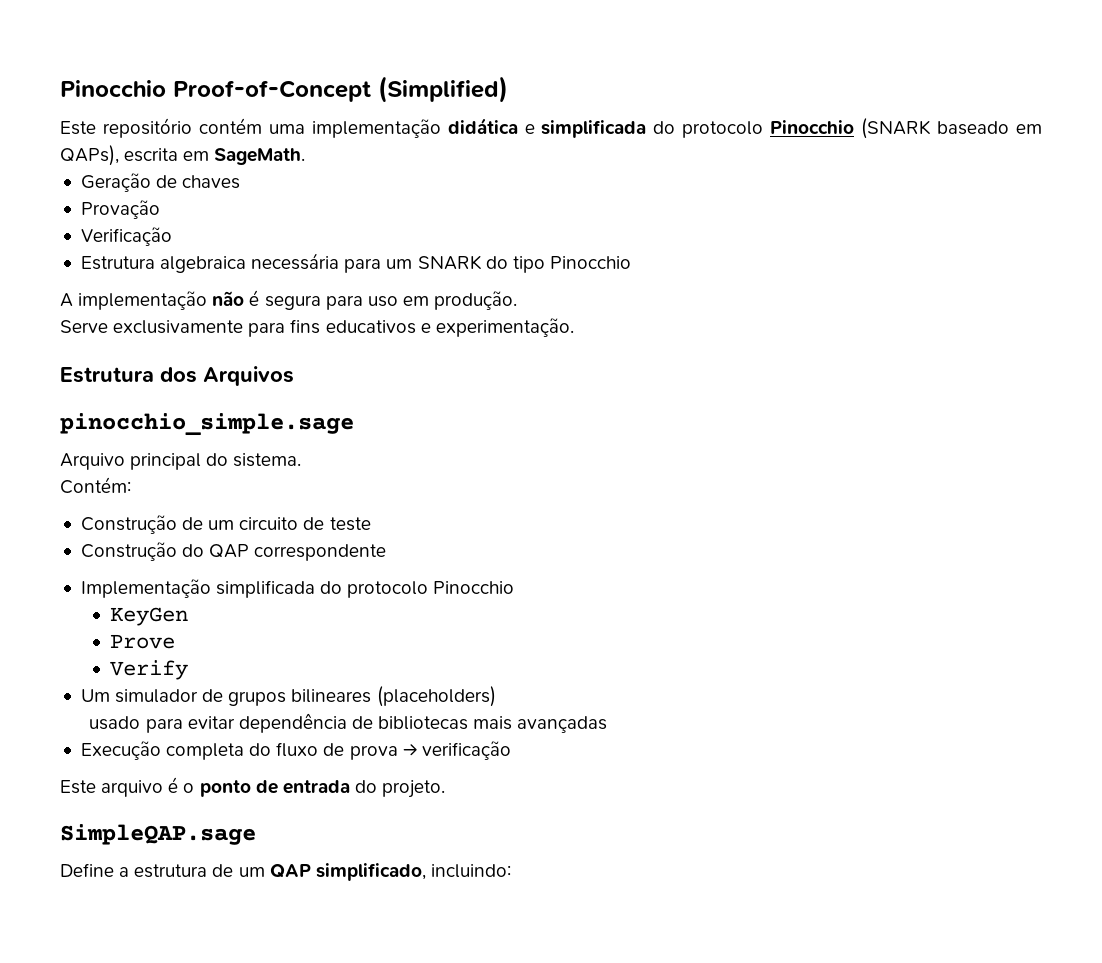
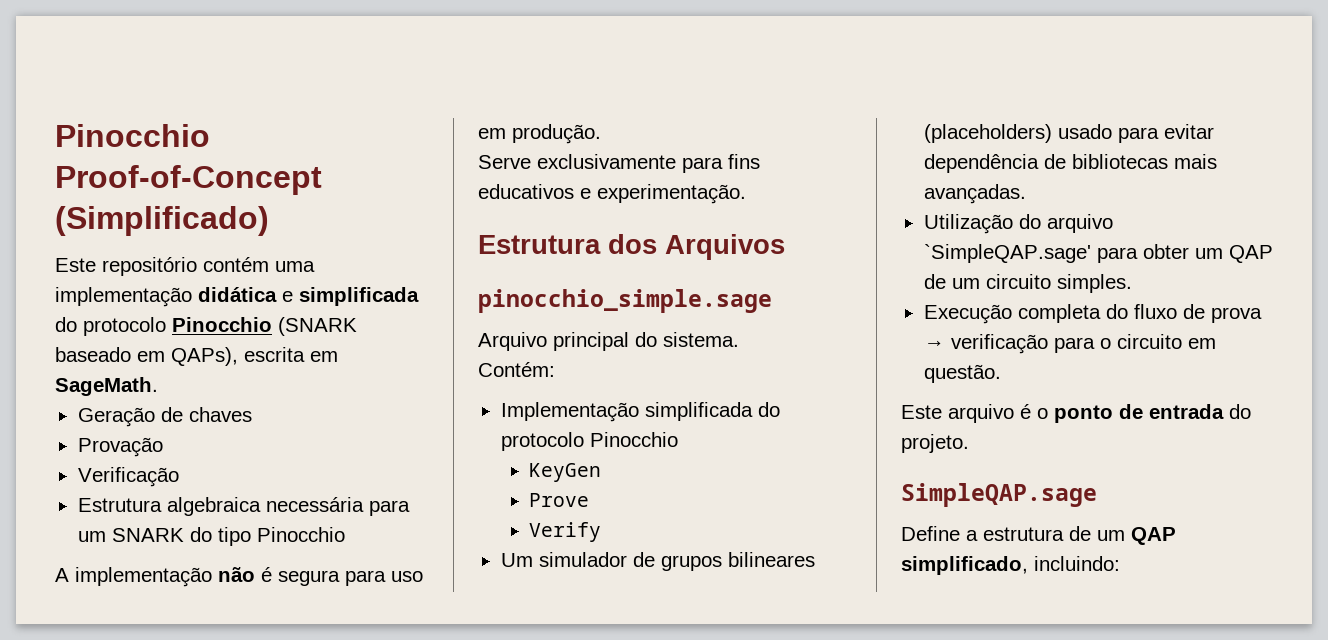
[378,76,508,103] (Simplified) -> [55,206,269,236] (Simplificado)
[80,515,371,534] [80,542,387,561] // Construção de um circuito de teste // Construção do QAP correspondente -> (555, 369) none
(496, 696) // -> (1052, 133) none
[517,716,608,733] avançadas -> [923,184,1026,204] [923,214,1113,234] [923,244,1273,263] [923,274,1132,293] avançadas. // Utilização do arquivo `SimpleQAP.sage' para obter um QAP de um circuito simples.
(511, 750) none -> [1053,334,1216,353] [923,364,1001,383] para o circuito em questão.

